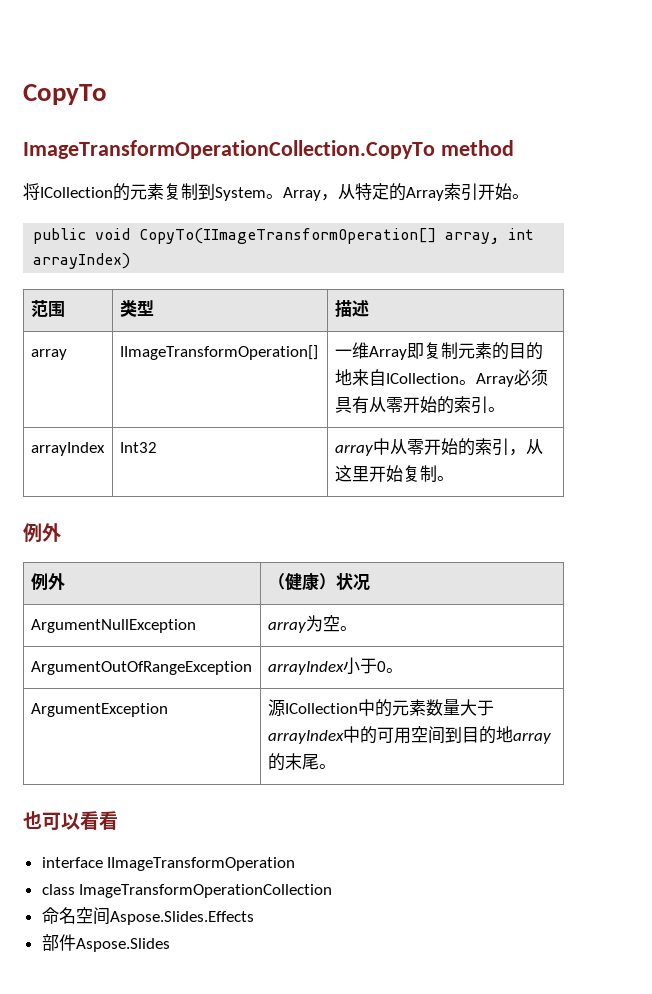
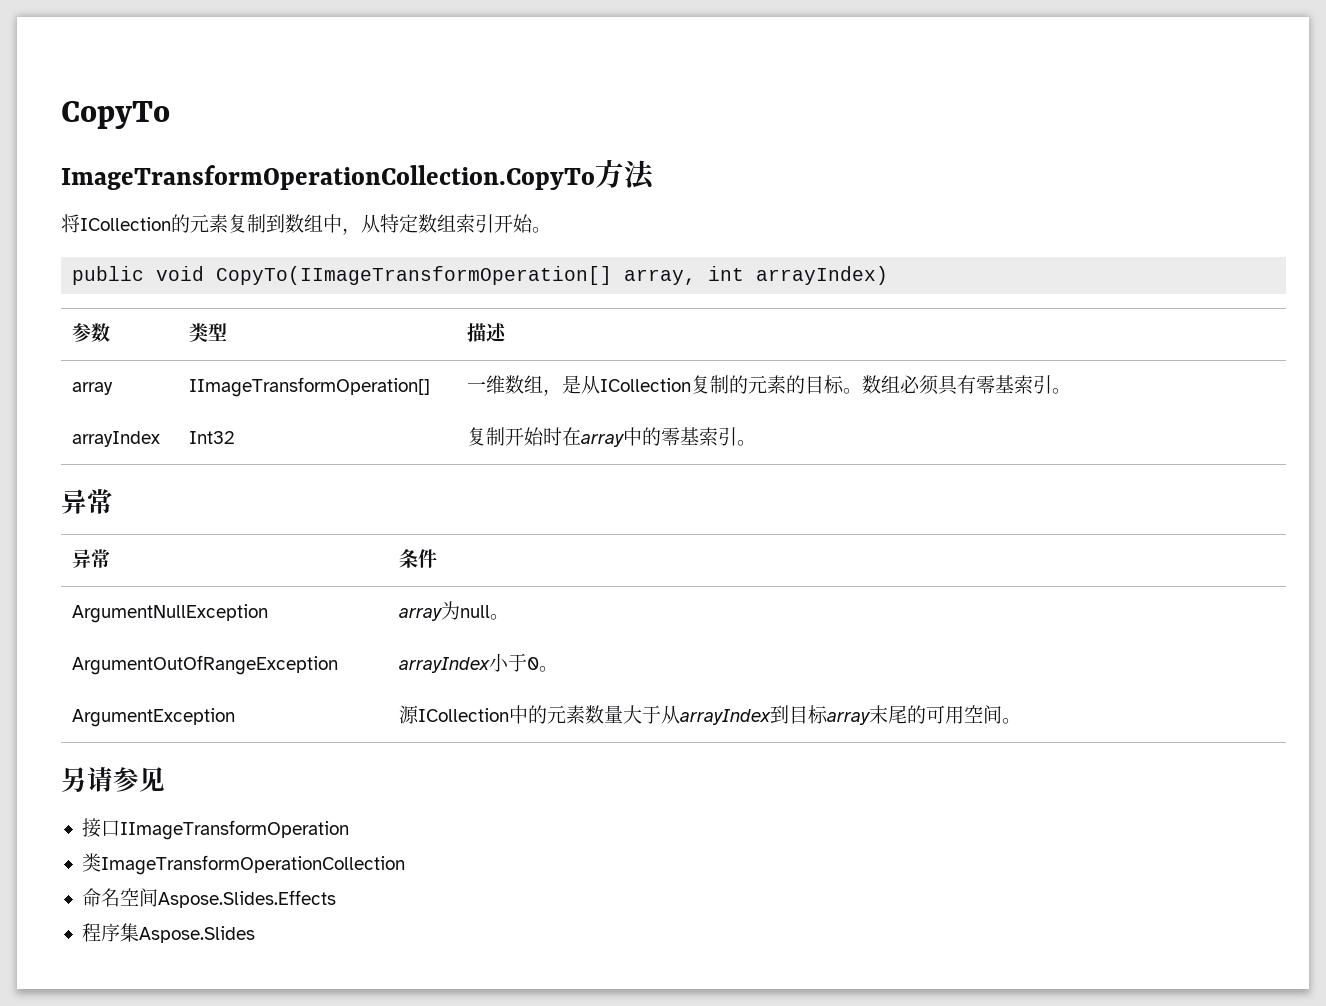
[440,140,514,156] method -> [595,159,655,190] 方法
[215,187,321,201] System。Array -> [285,214,342,233] 数组中
[389,183,444,201] 的Array -> [418,214,456,233] 数组
[30,299,65,318] 范围 -> [72,323,111,342] 参数
[368,342,543,360] [334,369,548,387] [334,396,505,414] [30,442,105,456] [119,442,157,453] [334,438,543,456] [334,465,454,482] [23,523,61,542] [30,573,65,590] [267,573,370,591] Array即复制元素的目的地来自ICollection。Array必须具有从零开始的索引。 // arrayIndex | Int32 | array中从零开始的索引，从这里开始复制。 // 例外 // 例外 | （健康）状况 -> [505,375,1072,396] [72,431,161,447] [189,431,235,444] [467,427,757,447] [61,489,113,514] [72,549,111,568] [399,549,438,568] 数组，是从ICollection复制的元素的目标。数组必须具有零基索引。 // arrayIndex | Int32 | 复制开始时在array中的零基索引。 // 异常 // 异常 | 条件
[322,615,340,632] 空 -> [460,605,491,618] null
[267,726,551,744] [267,753,336,771] [23,811,118,830] [41,857,103,868] arrayIndex中的可用空间到目的地array的末尾。 // 也可以看看 // interface -> [661,705,1022,725] [61,767,165,792] [81,818,120,838] 从arrayIndex到目标array末尾的可用空间。 // 另请参见 // 接口
[41,884,75,895] class -> [81,853,101,872] 类
[41,934,76,951] 部件 -> [81,923,139,942] 程序集

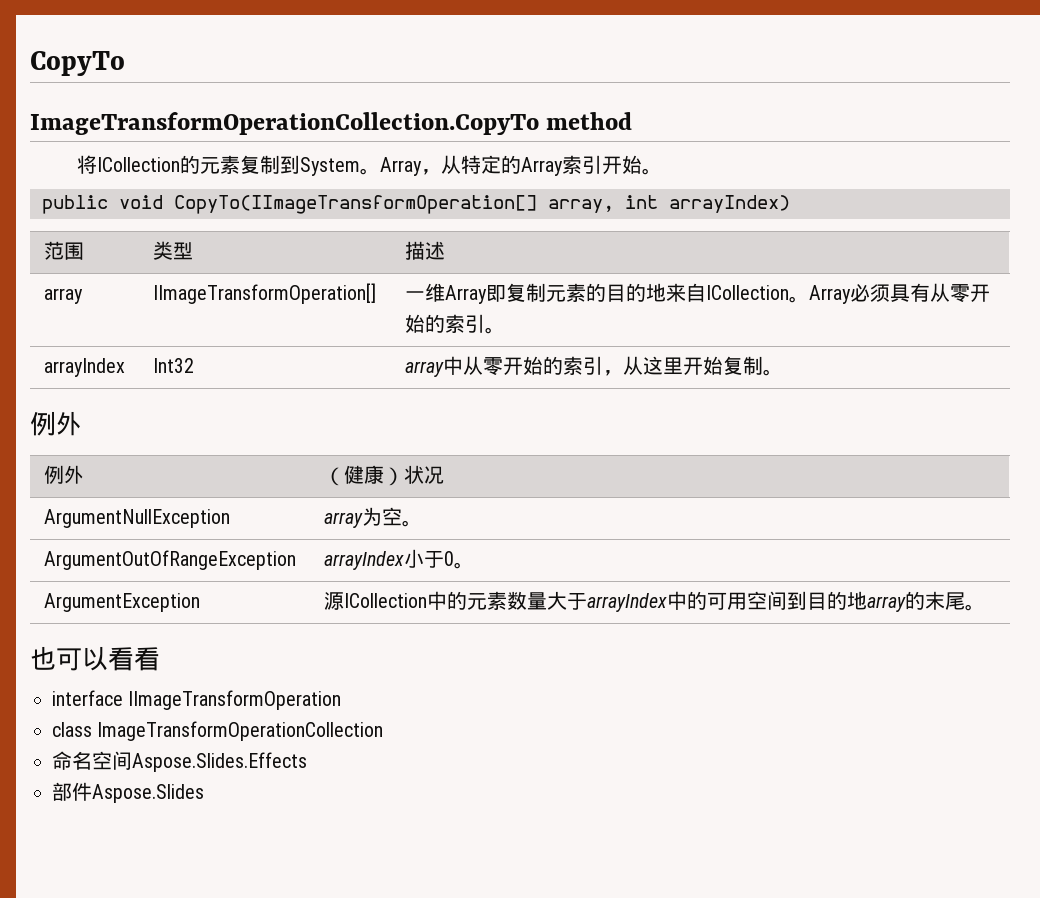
[595,159,655,190] 方法 -> [546,112,633,130] method
[285,214,342,233] 数组中 -> [300,157,423,176] System。Array
[418,214,456,233] 数组 -> [501,155,564,176] 的Array
[72,323,111,342] 参数 -> [43,241,84,260] 范围
[505,375,1072,396] [72,431,161,447] [189,431,235,444] [467,427,757,447] [61,489,113,514] [72,549,111,568] [399,549,438,568] 数组，是从ICollection复制的元素的目标。数组必须具有零基索引。 // arrayIndex | Int32 | 复制开始时在array中的零基索引。 // 异常 // 异常 | 条件 -> [444,283,990,304] [404,314,505,334] [43,358,125,377] [152,358,194,373] [404,356,783,377] [30,411,82,436] [43,465,84,484] [323,465,444,486] Array即复制元素的目的地来自ICollection。Array必须具有从零开始的索引。 // arrayIndex | Int32 | array中从零开始的索引，从这里开始复制。 // 例外 // 例外 | （健康）状况
[460,605,491,618] null -> [381,507,402,526] 空
[661,705,1022,725] [61,767,165,792] [81,818,120,838] 从arrayIndex到目标array末尾的可用空间。 // 另请参见 // 接口 -> [586,591,985,612] [30,646,160,671] [52,690,123,706] arrayIndex中的可用空间到目的地array的末尾。 // 也可以看看 // interface
[81,853,101,872] 类 -> [52,722,92,737] class
[81,923,139,942] 程序集 -> [52,782,92,801] 部件

